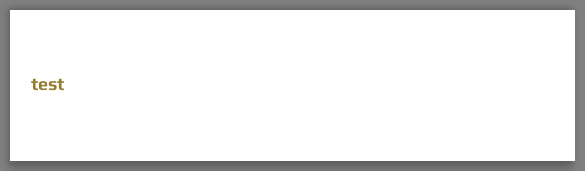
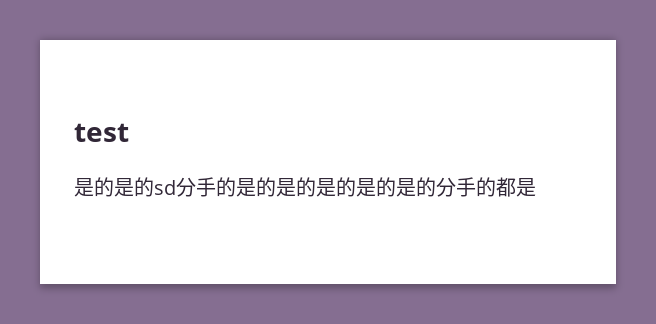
(64, 84) none -> [74,177,536,197] // 是的是的sd分手的是的是的是的是的是的分手的都是

